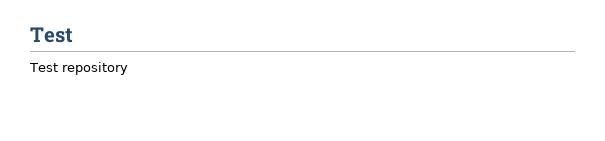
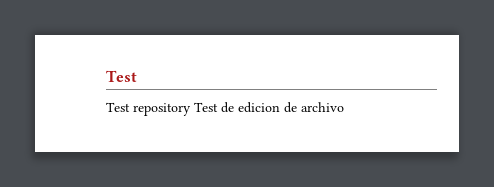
(128, 68) none -> [194,102,344,113] Test de edicion de archivo

